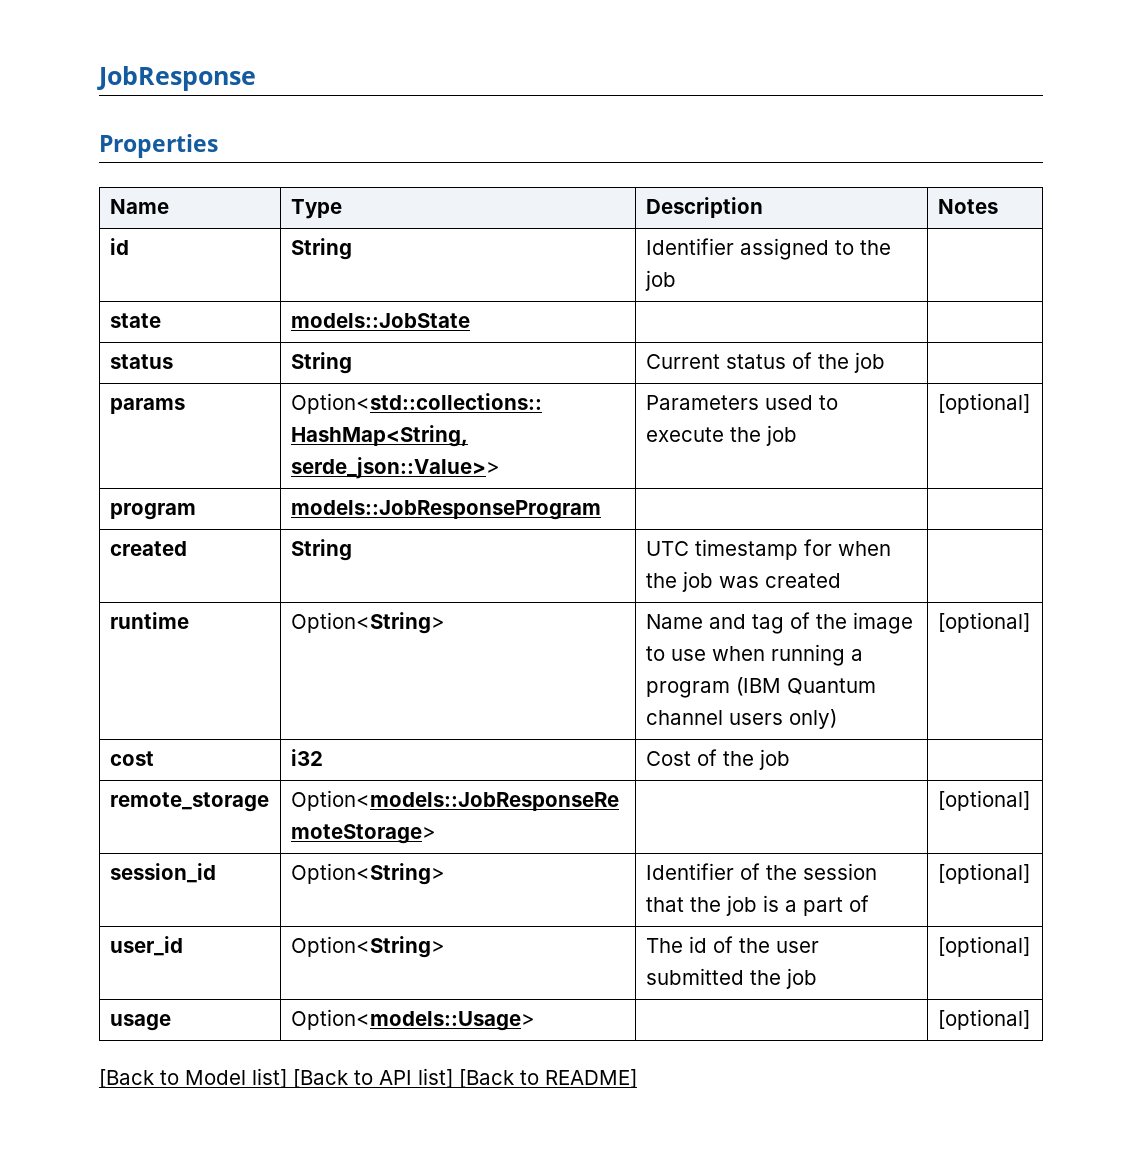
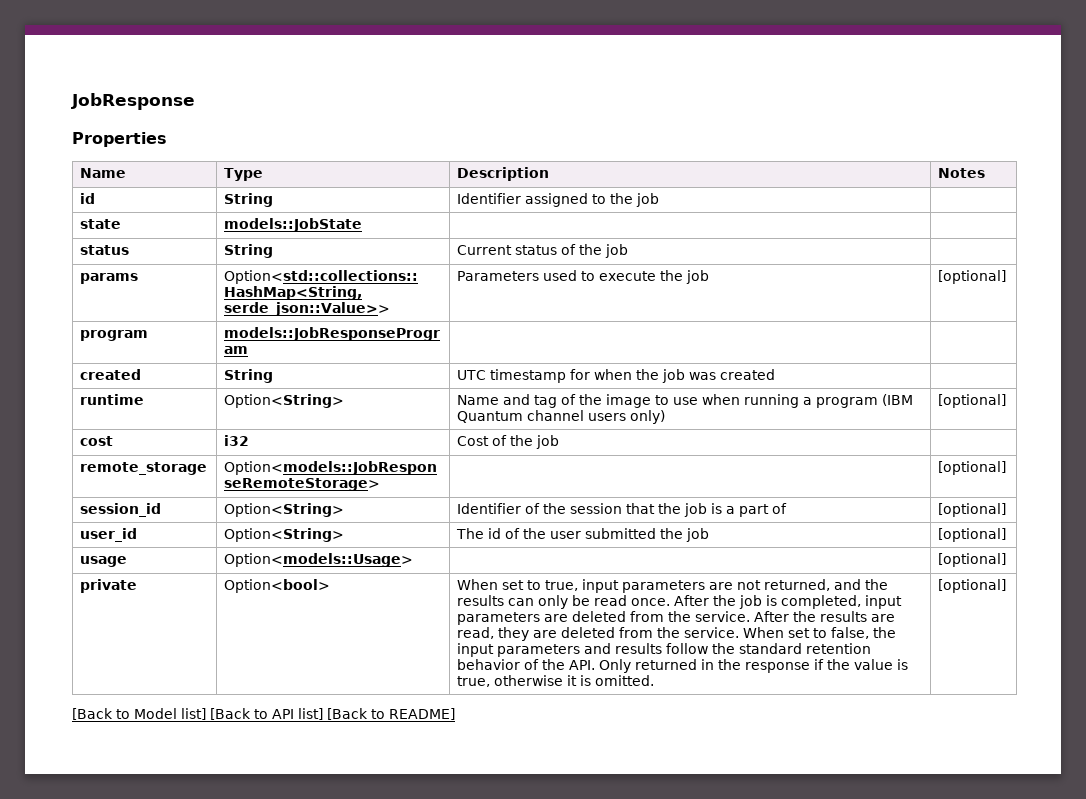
(1030, 1019) none -> [80,579,138,593] [224,579,331,593] [457,579,889,593] [457,595,903,609] [457,611,896,625] [457,627,897,641] [457,643,872,657] [457,659,909,673] [457,675,655,687] [938,579,1007,593] // private | Option<bool> | When set to true, input parameters are not returned, and the results can only be read once. After the job is completed, input parameters are deleted from the service. After the results are read, they are deleted from the service. When set to false, the input parameters and results follow the standard retention behavior of the API. Only returned in the response if the value is true, otherwise it is omitted. | [optional]

